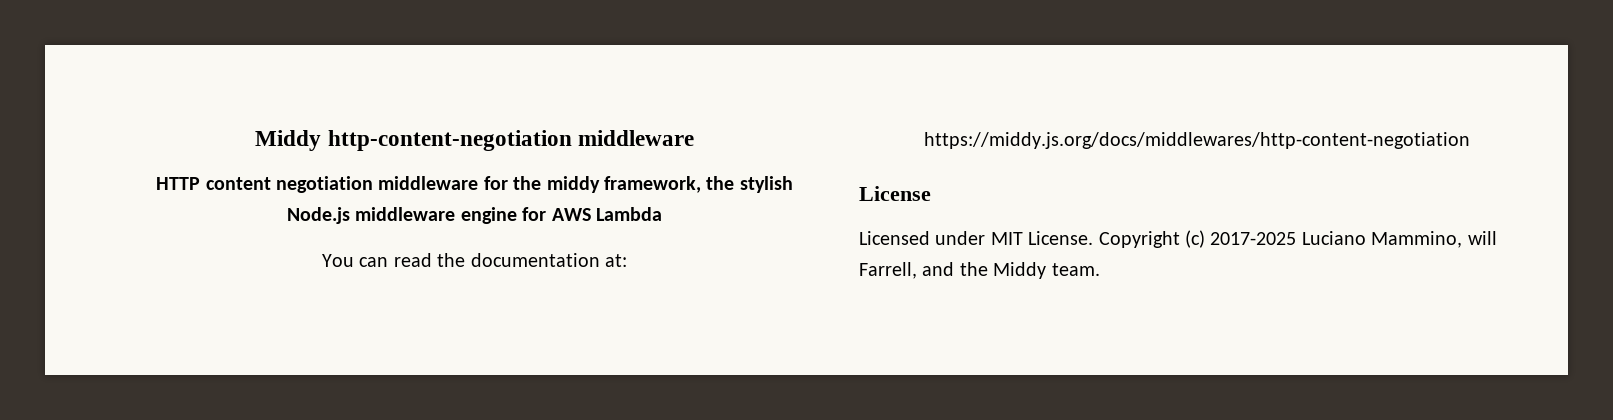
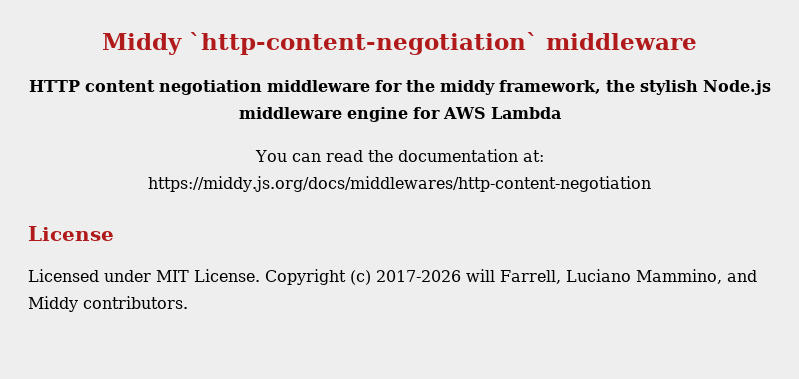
[255,130,572,151] Middy http-content-negotiation -> [102,32,538,55] Middy `http-content-negotiation`
[1210,231,1497,248] [859,262,1100,279] 2017-2025 Luciano Mammino, will Farrell, and the Middy team. -> [376,269,757,284] [28,296,188,312] 2017-2026 will Farrell, Luciano Mammino, and Middy contributors.

